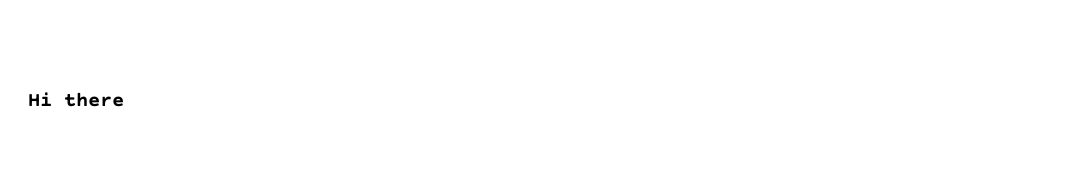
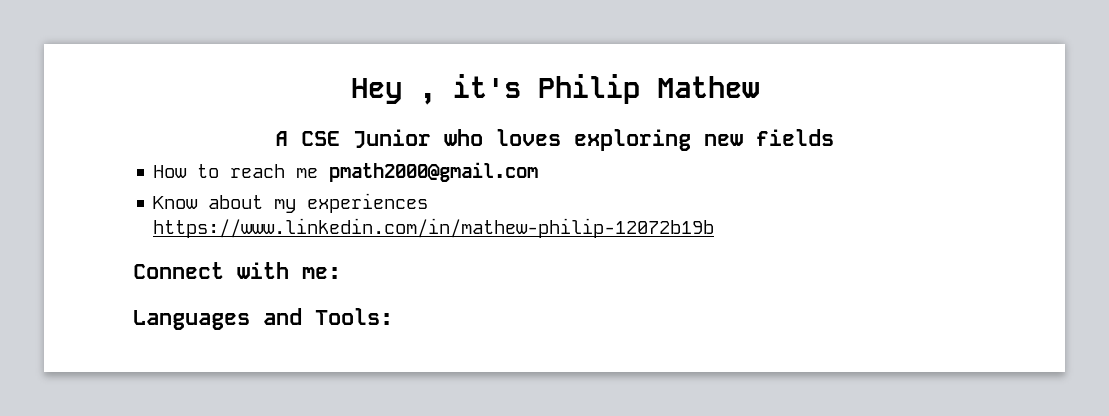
[28,92,124,107] Hi there -> [350,74,759,105] [275,129,834,151] [153,162,539,182] [153,193,429,213] [153,218,715,238] [133,262,341,279] [133,308,393,330] Hey , it's Philip Mathew // A CSE Junior who loves exploring new fields // How to reach me pmath2000@gmail.com // Know about my experiences https://www.linkedin.com/in/mathew-philip-12072b19b // Connect with me: // Languages and Tools:

